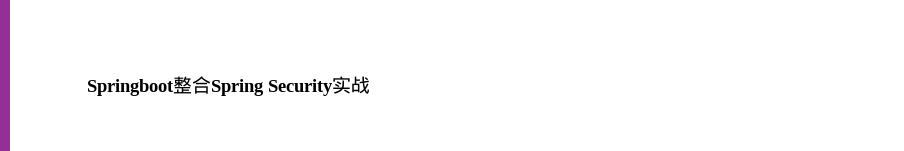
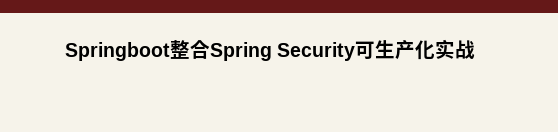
(333, 87) none -> [355,40,436,60] 可生产化

